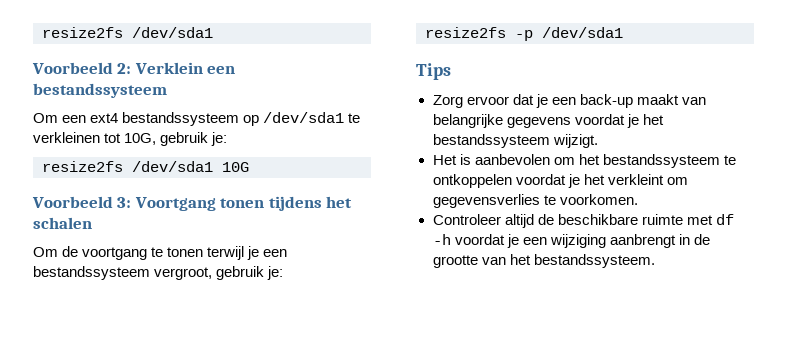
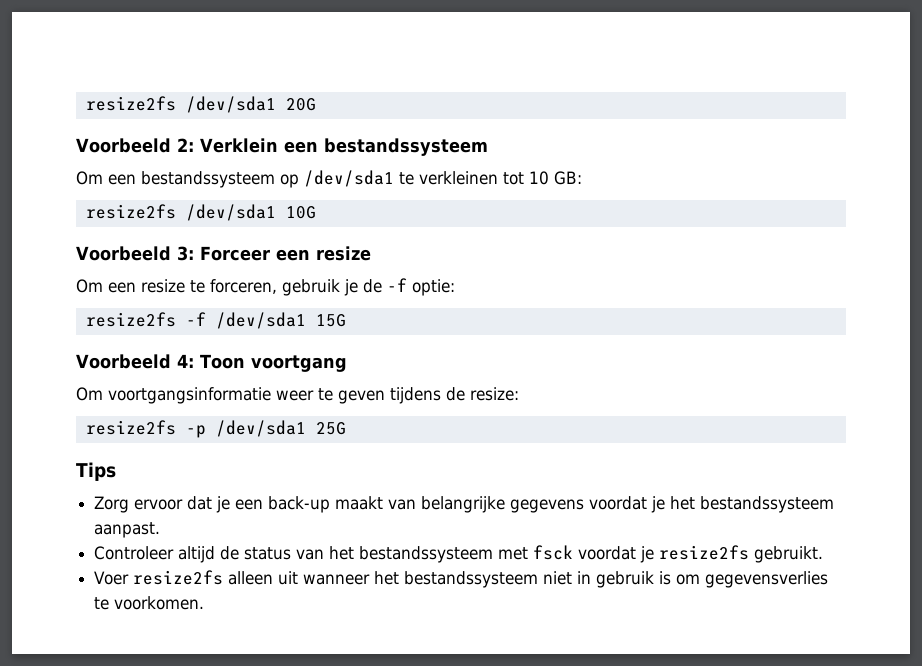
[42,27,213,38] resize2fs /dev/sda1 -> [85,96,316,113] resize2fs /dev/sda1 20G
[90,113,119,123] ext4 -> (136, 179) none
[124,132,228,146] 10G, gebruik je: -> [529,171,582,185] 10 GB:
[134,196,353,211] [33,217,92,229] [33,246,288,260] [33,266,284,280] Voortgang tonen tijdens het schalen // Om de voortgang te tonen terwijl je een bestandssysteem vergroot, gebruik je: -> [199,246,371,261] [76,278,455,296] [85,312,346,329] [76,354,347,372] [76,387,519,404] Forceer een resize // Om een resize te forceren, gebruik je de -f optie: // resize2fs -f /dev/sda1 15G // Voorbeeld 4: Toon voortgang // Om voortgangsinformatie weer te geven tijdens de resize:
(623, 32) none -> [315,422,346,435] 25G
[552,134,598,148] [432,154,736,168] [432,174,688,188] [432,194,638,208] [432,214,734,228] [432,234,710,248] [432,254,655,268] wijzigt. // Het is aanbevolen om het bestandssysteem te ontkoppelen voordat je het verkleint om gegevensverlies te voorkomen. // Controleer altijd de beschikbare ruimte met df -h voordat je een wijziging aanbrengt in de grootte van het bestandssysteem. -> [94,522,161,538] [94,545,824,563] [94,570,829,588] [94,596,205,610] aanpast. // Controleer altijd de status van het bestandssysteem met fsck voordat je resize2fs gebruikt. // Voer resize2fs alleen uit wanneer het bestandssysteem niet in gebruik is om gegevensverlies te voorkomen.

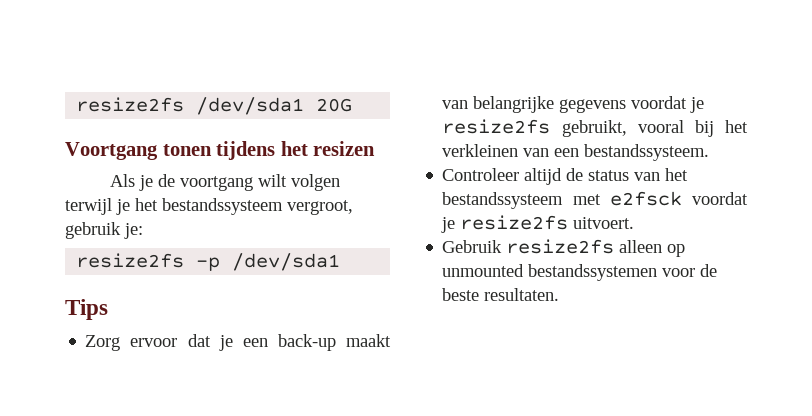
[76,138,488,156] [76,170,582,188] [85,204,316,221] [76,246,371,261] [76,278,455,296] [85,312,346,329] [76,354,347,372] [76,387,519,404] Voorbeeld 2: Verklein een bestandssysteem // Om een bestandssysteem op /dev/sda1 te verkleinen tot 10 GB: // resize2fs /dev/sda1 10G // Voorbeeld 3: Forceer een resize // Om een resize te forceren, gebruik je de -f optie: // resize2fs -f /dev/sda1 15G // Voorbeeld 4: Toon voortgang // Om voortgangsinformatie weer te geven tijdens de resize: -> [65,141,376,160] [109,174,340,191] [65,198,353,215] [65,222,143,239] Voortgang tonen tijdens het resizen // Als je de voortgang wilt volgen terwijl je het bestandssysteem vergroot, gebruik je:
[315,422,346,435] 25G -> (341, 262) none
[670,496,835,513] [94,522,161,538] het bestandssysteem aanpast. -> [442,119,748,137] [442,144,710,161] resize2fs gebruikt, vooral bij het verkleinen van een bestandssysteem.
[533,545,824,563] [94,570,829,588] [94,596,205,610] fsck voordat je resize2fs gebruikt. // Voer resize2fs alleen uit wanneer het bestandssysteem niet in gebruik is om gegevensverlies te voorkomen. -> [609,191,748,206] [441,215,635,233] [442,239,686,257] [442,264,718,281] [442,288,560,301] e2fsck voordat je resize2fs uitvoert. // Gebruik resize2fs alleen op unmounted bestandssystemen voor de beste resultaten.

